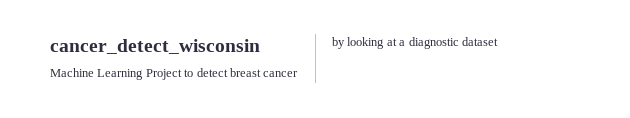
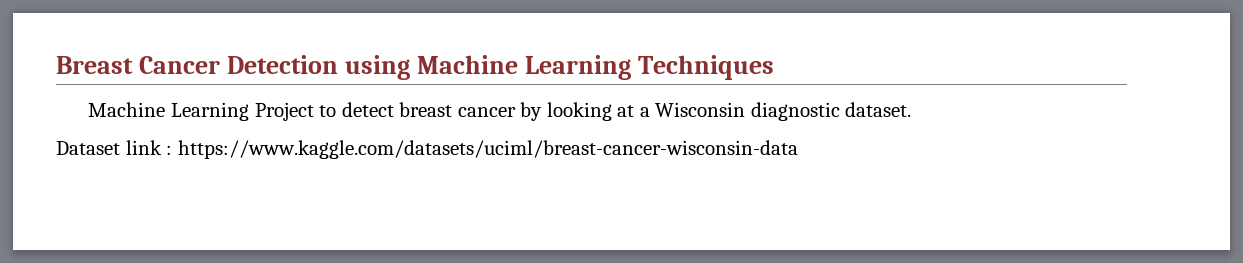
[50,39,260,54] cancer_detect_wisconsin -> [56,55,775,80] Breast Cancer Detection using Machine Learning Techniques
[408,37,498,49] diagnostic dataset -> [655,102,912,121] [56,140,798,159] Wisconsin diagnostic dataset. // Dataset link : https://www.kaggle.com/datasets/uciml/breast-cancer-wisconsin-data

